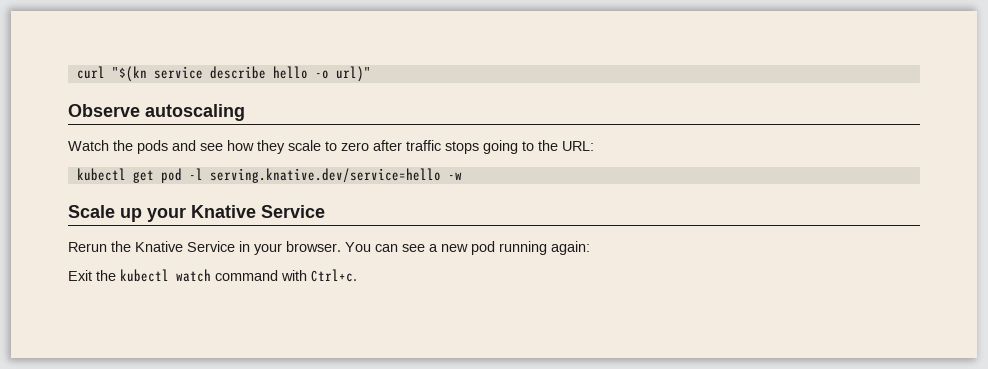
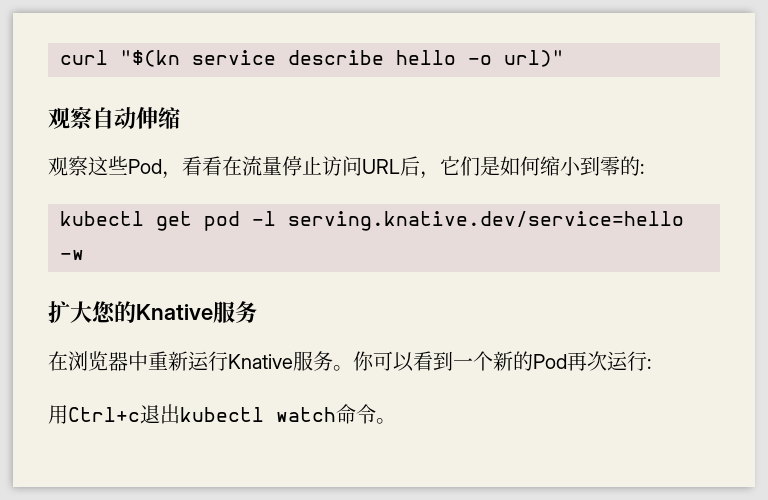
[68,104,245,121] [68,140,594,154] Observe autoscaling // Watch the pods and see how they scale to zero after traffic stops going to the URL: -> [48,106,180,130] [48,156,644,179] 观察自动伸缩 // 观察这些Pod，看看在流量停止访问URL后，它们是如何缩小到零的:
[68,205,325,222] [68,241,590,255] [68,269,357,282] Scale up your Knative Service // Rerun the Knative Service in your browser. You can see a new pod running again: // Exit the kubectl watch command with Ctrl+c. -> [48,301,257,323] [48,351,651,372] [48,404,396,424] 扩大您的Knative服务 // 在浏览器中重新运行Knative服务。你可以看到一个新的Pod再次运行: // 用Ctrl+c退出kubectl watch命令。

